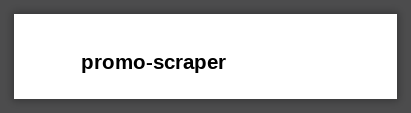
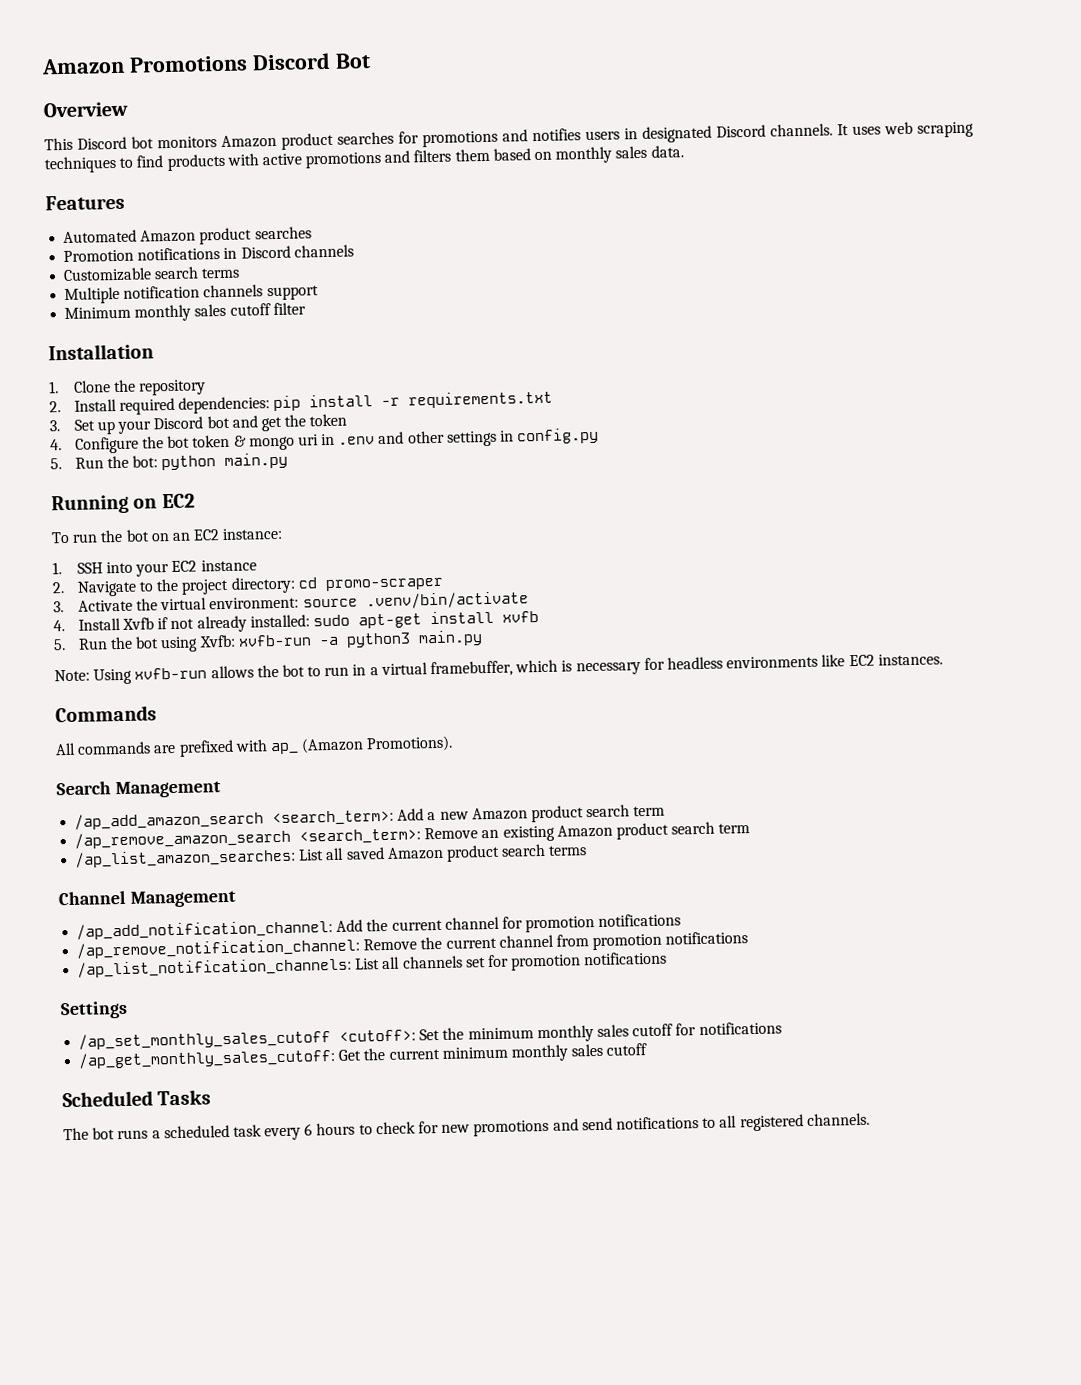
[81,57,226,73] promo-scraper -> [41,52,371,75] [43,101,128,118] [44,121,974,151] [44,145,684,174] [45,194,125,211] [63,226,312,245] [63,244,354,262] [63,266,241,282] [64,284,319,304] [64,302,306,322] [48,343,154,361] [48,379,207,396] [49,390,554,415] [49,413,348,435] [50,427,600,454] [50,452,289,471] [51,493,195,515] [51,527,284,544] [52,559,257,577] [52,576,444,597] [53,591,529,613] [53,610,539,633] [53,630,483,653] [54,653,943,685] [55,705,157,723] [55,735,454,757] [56,780,221,799] [74,804,666,830] [74,821,751,849] [74,843,588,868] [58,889,237,908] [76,913,682,940] [76,931,749,959] [77,951,668,978] [60,1000,128,1020] [78,1021,782,1050] [78,1043,648,1069] [62,1089,212,1108] [63,1112,870,1141] Amazon Promotions Discord Bot // Overview // This Discord bot monitors Amazon product searches for promotions and notifies users in designated Discord channels. It uses web scraping techniques to find products with active promotions and filters them based on monthly sales data. // Features // Automated Amazon product searches // Promotion notifications in Discord channels // Customizable search terms // Multiple notification channels support // Minimum monthly sales cutoff filter // Installation // 1. Clone the repository // 2. Install required dependencies: pip install -r requirements.txt // 3. Set up your Discord bot and get the token // 4. Configure the bot token & mongo uri in .env and other settings in config.py // 5. Run the bot: python main.py // Running on EC2 // To run the bot on an EC2 instance: // 1. SSH into your EC2 instance // 2. Navigate to the project directory: cd promo-scraper // 3. Activate the virtual environment: source .venv/bin/activate // 4. Install Xvfb if not already installed: sudo apt-get install xvfb // 5. Run the bot using Xvfb: xvfb-run -a python3 main.py // Note: Using xvfb-run allows the bot to run in a virtual framebuffer, which is necessary for headless environments like EC2 instances. // Commands // All commands are prefixed with ap_ (Amazon Promotions). // Search Management // /ap_add_amazon_search <search_term>: Add a new Amazon product search term // /ap_remove_amazon_search <search_term>: Remove an existing Amazon product search term // /ap_list_amazon_searches: List all saved Amazon product search terms // Channel Management // /ap_add_notification_channel: Add the current channel for promotion notifications // /ap_remove_notification_channel: Remove the current channel from promotion notifications // /ap_list_notification_channels: List all channels set for promotion notifications // Settings // /ap_set_monthly_sales_cutoff <cutoff>: Set the minimum monthly sales cutoff for notifications // /ap_get_monthly_sales_cutoff: Get the current minimum monthly sales cutoff // Scheduled Tasks // The bot runs a scheduled task every 6 hours to check for new promotions and send notifications to all registered channels.

